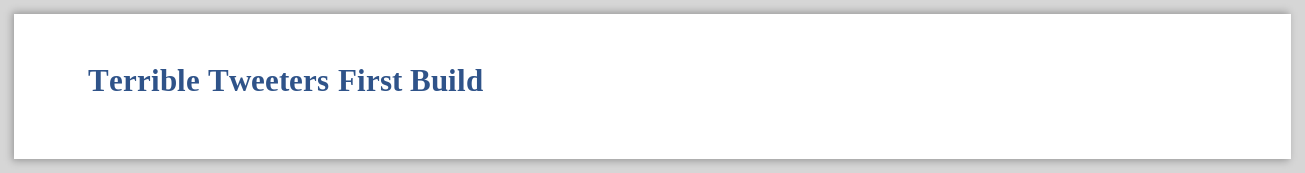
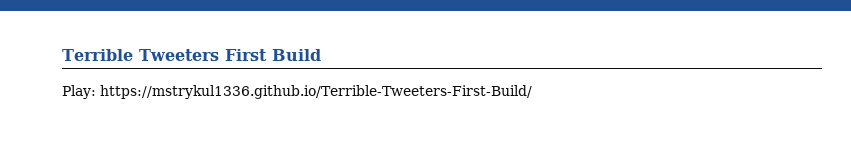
(484, 80) none -> [62,85,532,99] // Play: https://mstrykul1336.github.io/Terrible-Tweeters-First-Build/

